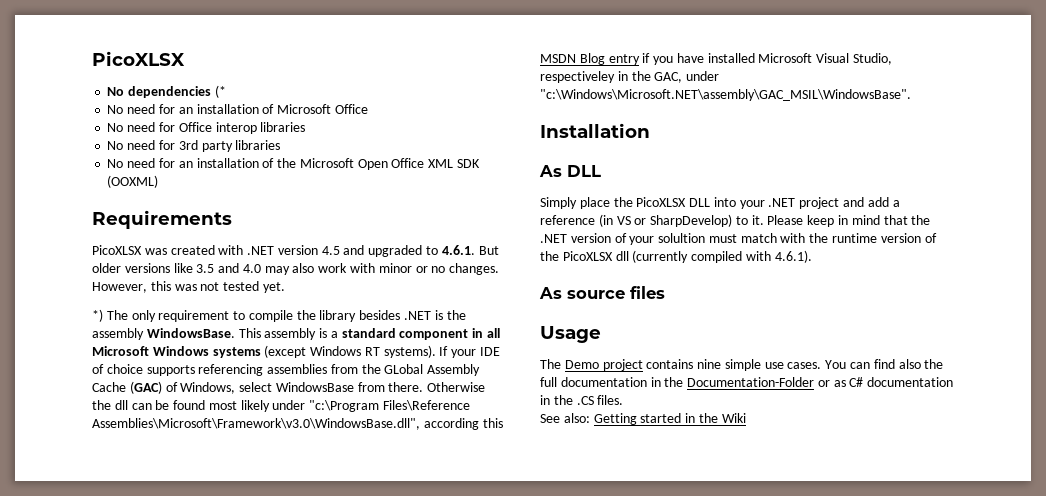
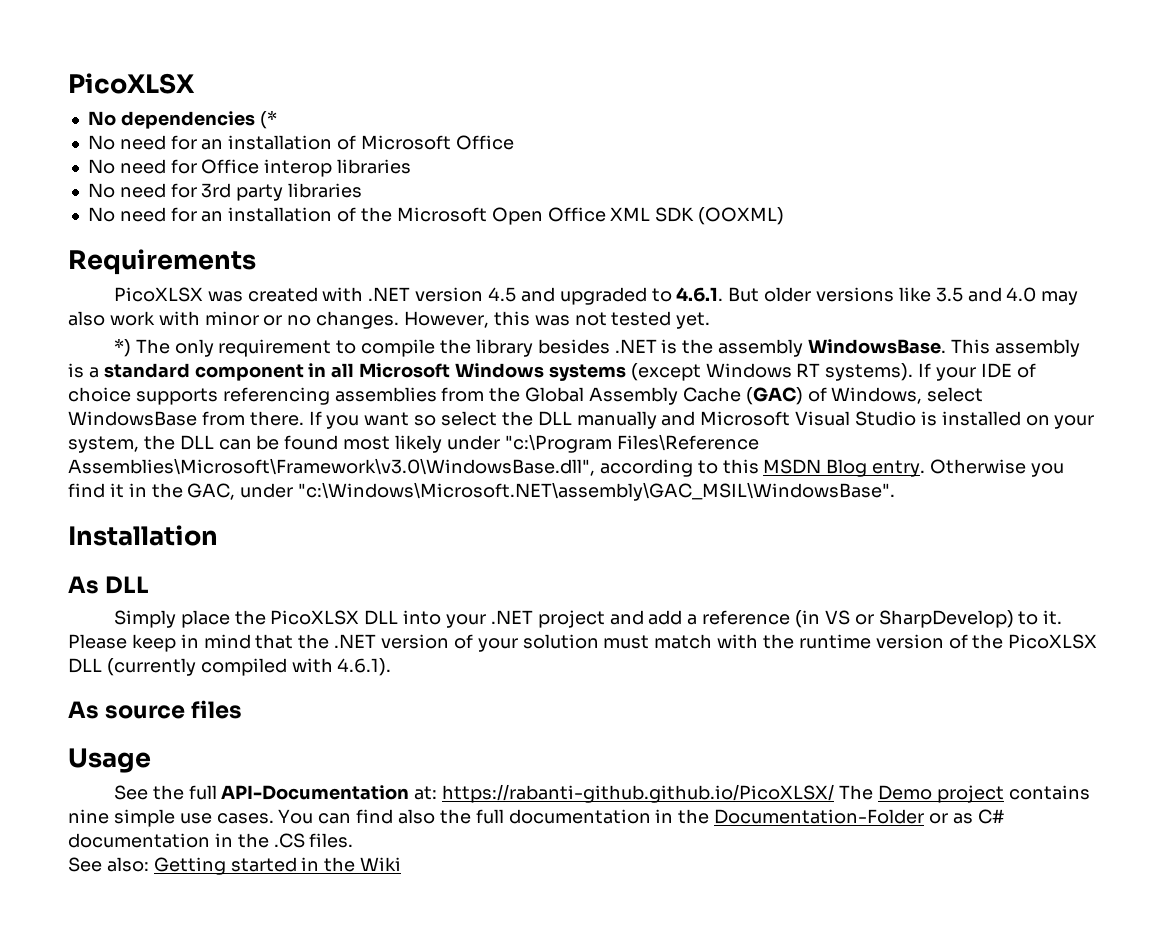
[384,364,424,374] GLobal -> [525,387,585,402] Global
[427,382,486,392] [92,400,128,410] Otherwise the dll -> [308,411,1095,429] [68,435,214,453] If you want so select the DLL manually and Microsoft Visual Studio is installed on your system, the DLL
(479, 424) none -> [697,460,718,474] to
[608,53,893,65] [540,71,615,83] entry if you have installed Microsoft Visual Studio, respectiveley -> [872,459,1064,477] [68,483,124,498] entry. Otherwise you find it
[658,233,706,243] solultion -> [522,634,599,649] solution
[615,251,629,261] dll -> [68,658,102,673] DLL
(601, 334) none -> [113,784,835,803] See the full API-Documentation at: https://rabanti-github.github.io/PicoXLSX/

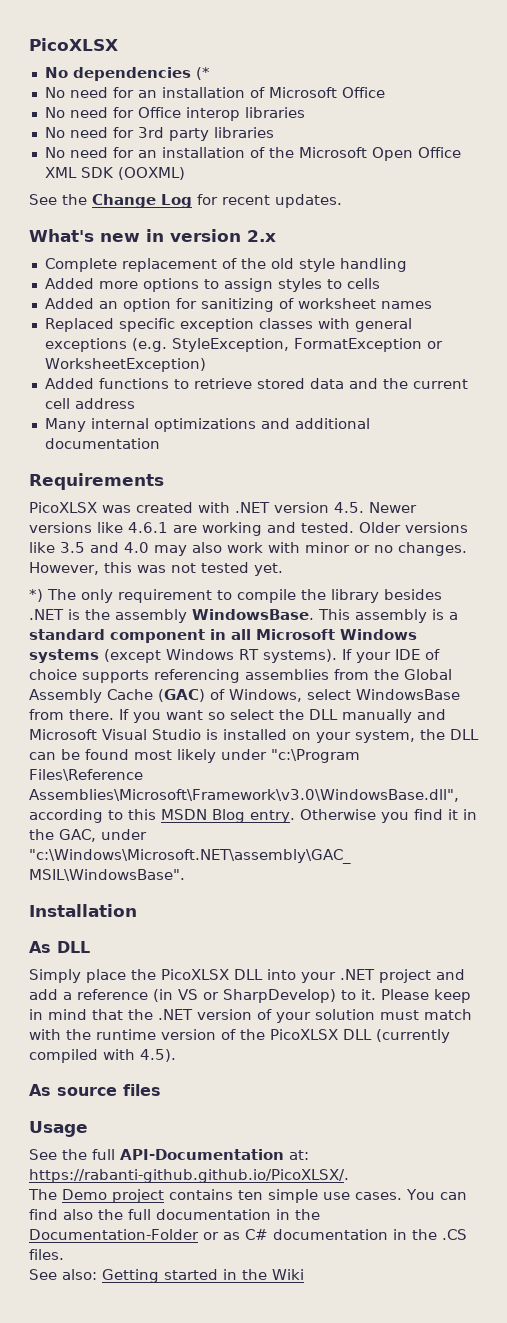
(785, 216) none -> [29,194,342,208] [29,229,276,242] [44,258,407,272] [44,278,380,292] [44,298,432,312] [44,318,412,332] [44,338,443,352] [44,358,206,372] [44,378,468,389] [44,398,135,409] [44,418,370,432] [44,438,160,449] // See the Change Log for recent updates. // What's new in version 2.x // Complete replacement of the old style handling // Added more options to assign styles to cells // Added an option for sanitizing of worksheet names // Replaced specific exception classes with general exceptions (e.g. StyleException, FormatException or WorksheetException) // Added functions to retrieve stored data and the current cell address // Many internal optimizations and additional documentation
[488,287,812,305] 4.5 and upgraded to 4.6.1. But older -> [334,502,417,513] [29,522,401,536] 4.5. Newer versions like 4.6.1 are working and tested. Older
[337,658,392,676] 4.6.1). -> [140,1049,176,1062] 4.5).
[442,784,835,803] https://rabanti-github.github.io/PicoXLSX/ -> [29,1169,349,1183] https://rabanti-github.github.io/PicoXLSX/. //
[68,809,109,824] nine -> [238,1190,263,1200] ten

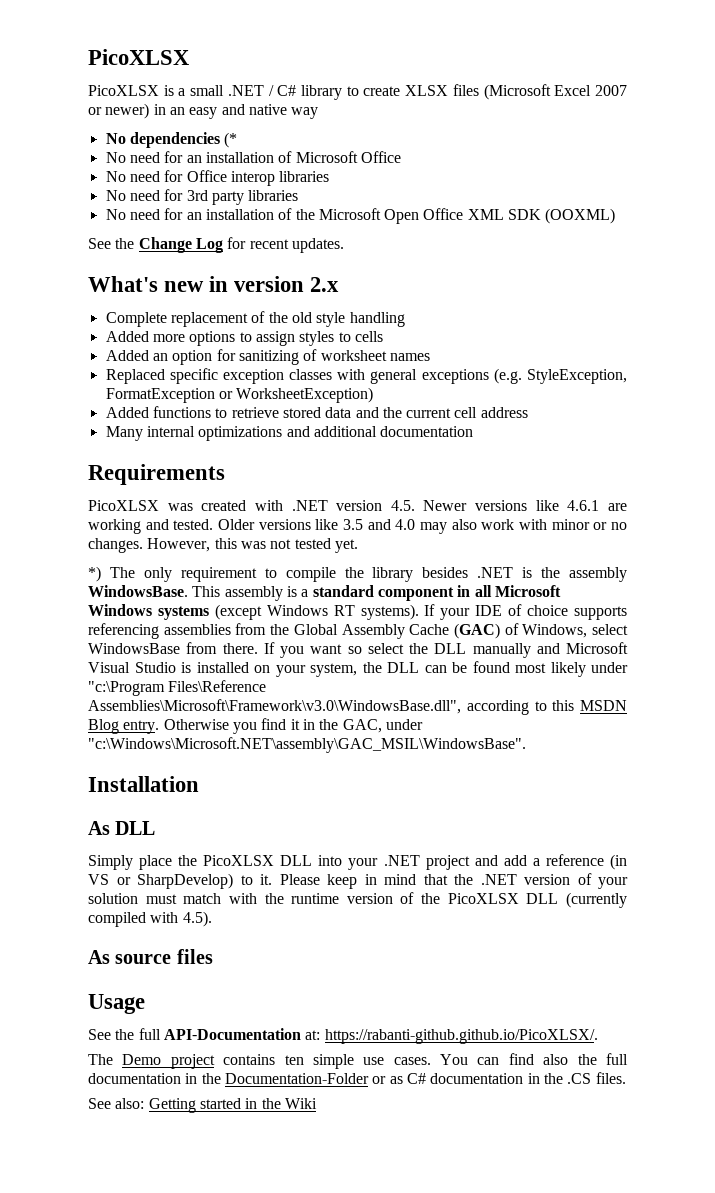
[29,38,118,51] PicoXLSX -> [88,49,189,65] [88,84,627,100] [88,103,319,119] PicoXLSX // PicoXLSX is a small .NET / C# library to create XLSX files (Microsoft Excel 2007 or newer) in an easy and native way

